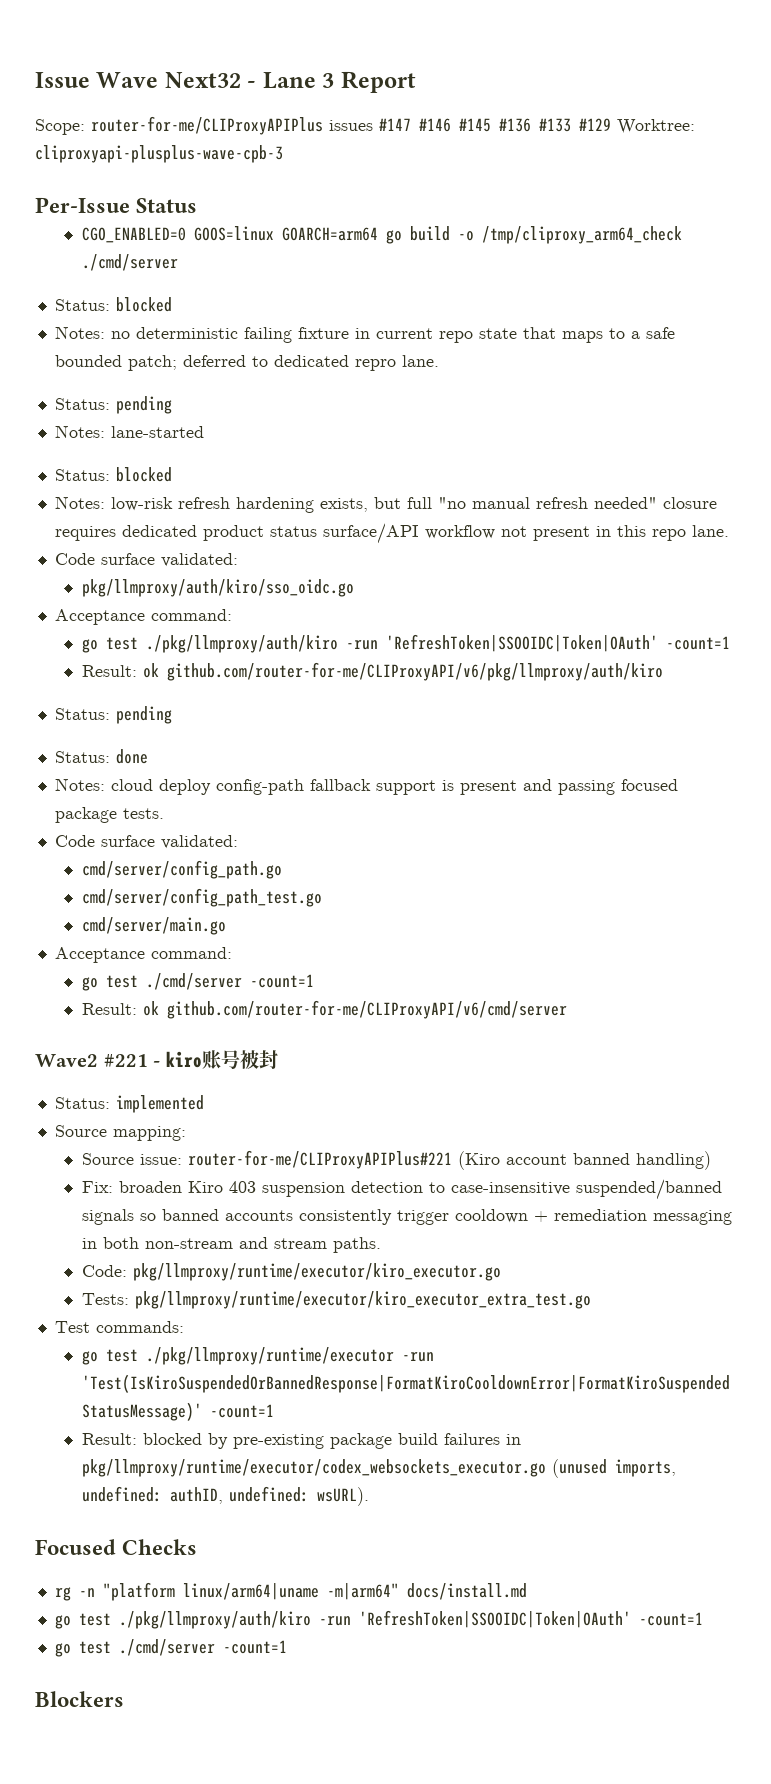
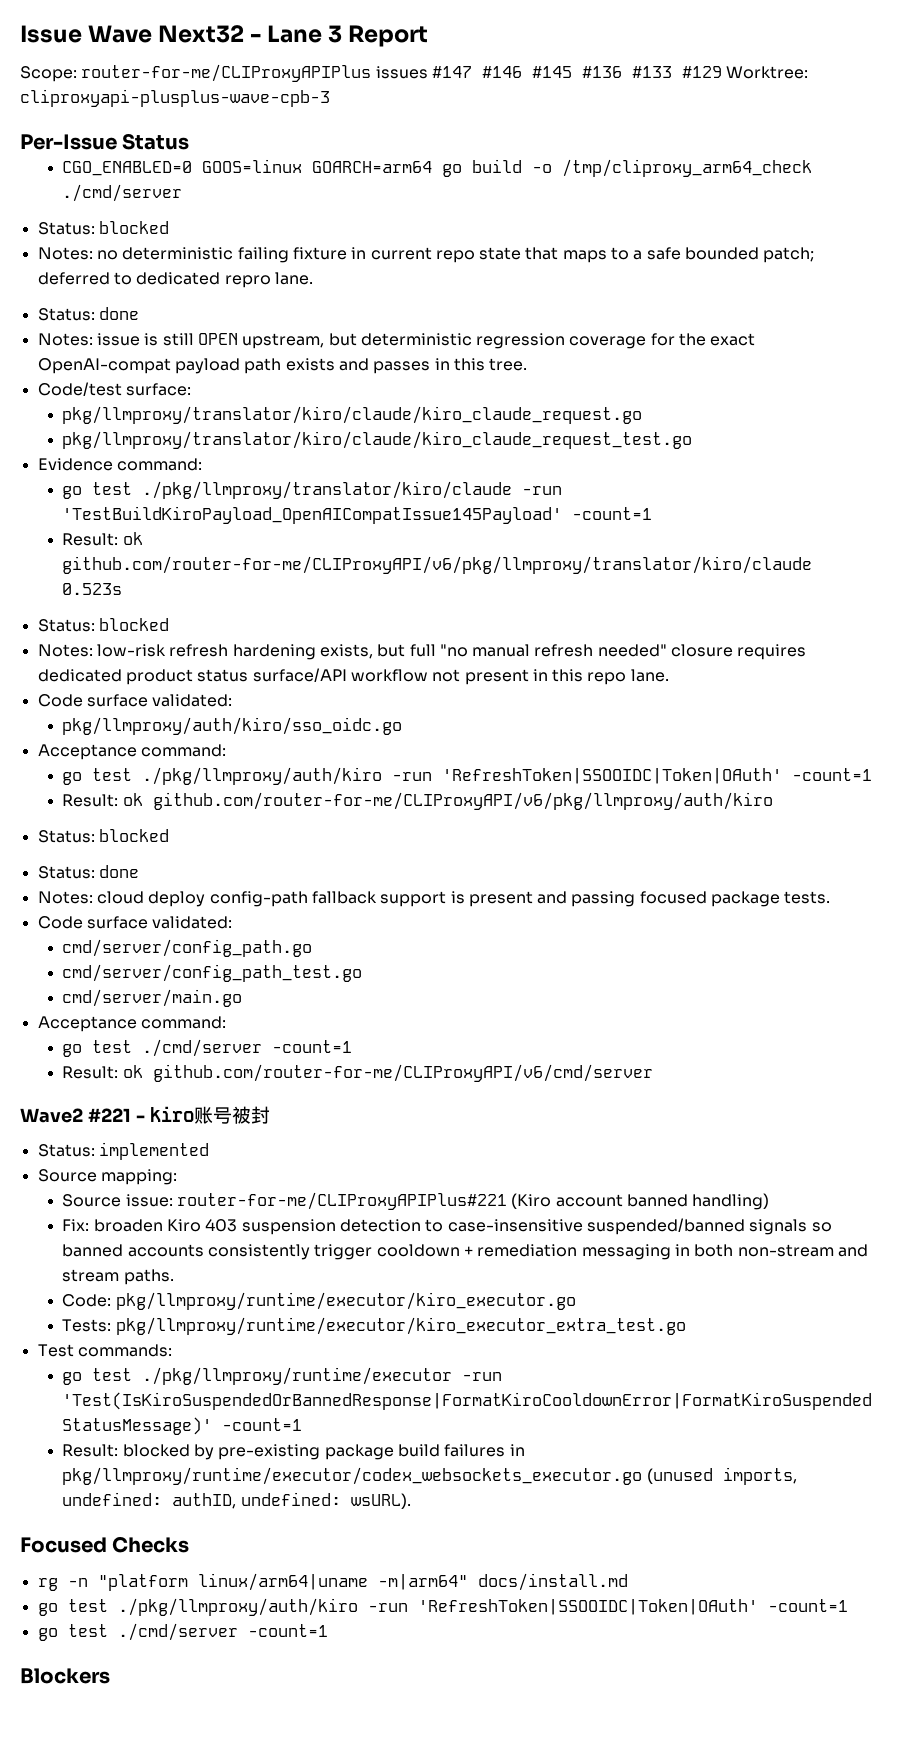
[115,396,172,414] [54,425,204,438] pending // Notes: lane-started -> [98,307,139,320] [37,333,756,349] [37,358,528,374] [37,382,191,396] [62,406,643,424] [62,431,693,449] [37,458,202,471] [62,481,563,499] [62,506,653,524] [62,532,143,546] [62,556,813,574] [62,583,123,595] done // Notes: issue is still OPEN upstream, but deterministic regression coverage for the exact OpenAI-compat payload path exists and passes in this tree. // Code/test surface: // pkg/llmproxy/translator/kiro/claude/kiro_claude_request.go // pkg/llmproxy/translator/kiro/claude/kiro_claude_request_test.go // Evidence command: // go test ./pkg/llmproxy/translator/kiro/claude -run 'TestBuildKiroPayload_OpenAICompatIssue145Payload' -count=1 // Result: ok github.com/router-for-me/CLIProxyAPI/v6/pkg/llmproxy/translator/kiro/claude 0.523s
[115,706,172,724] pending -> [98,829,169,842] blocked

